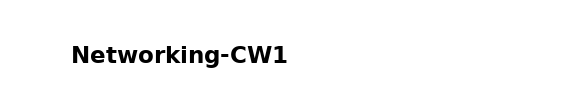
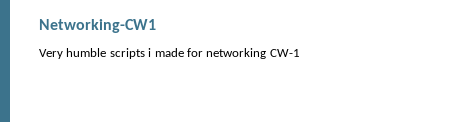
(288, 57) none -> [39,48,300,59] // Very humble scripts i made for networking CW-1

